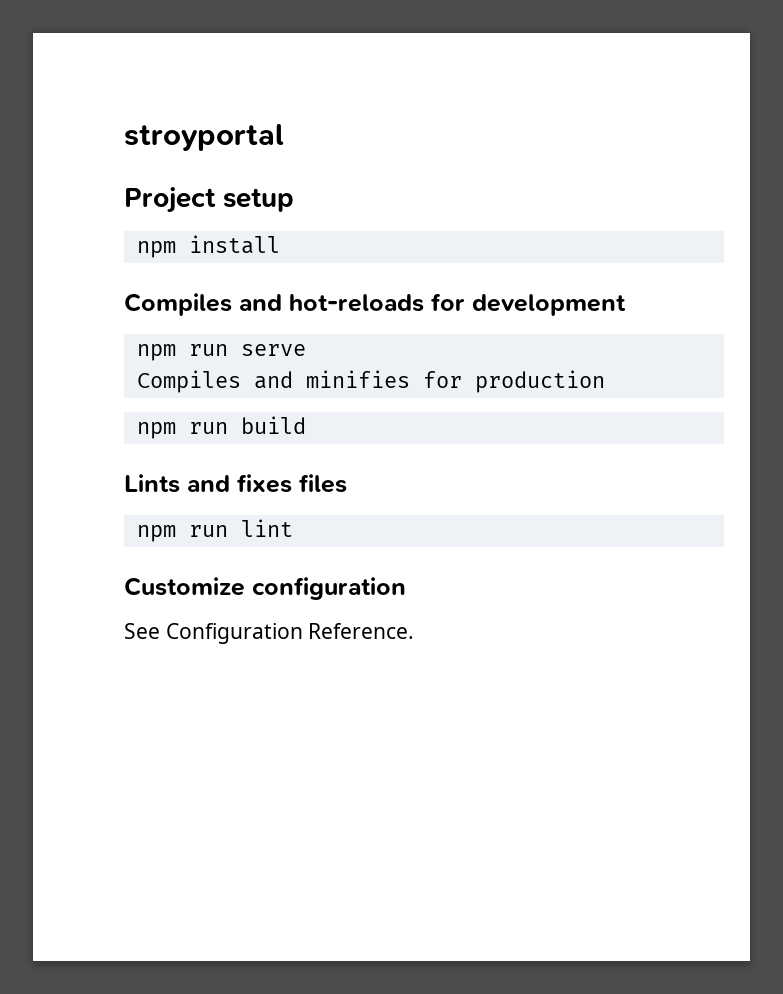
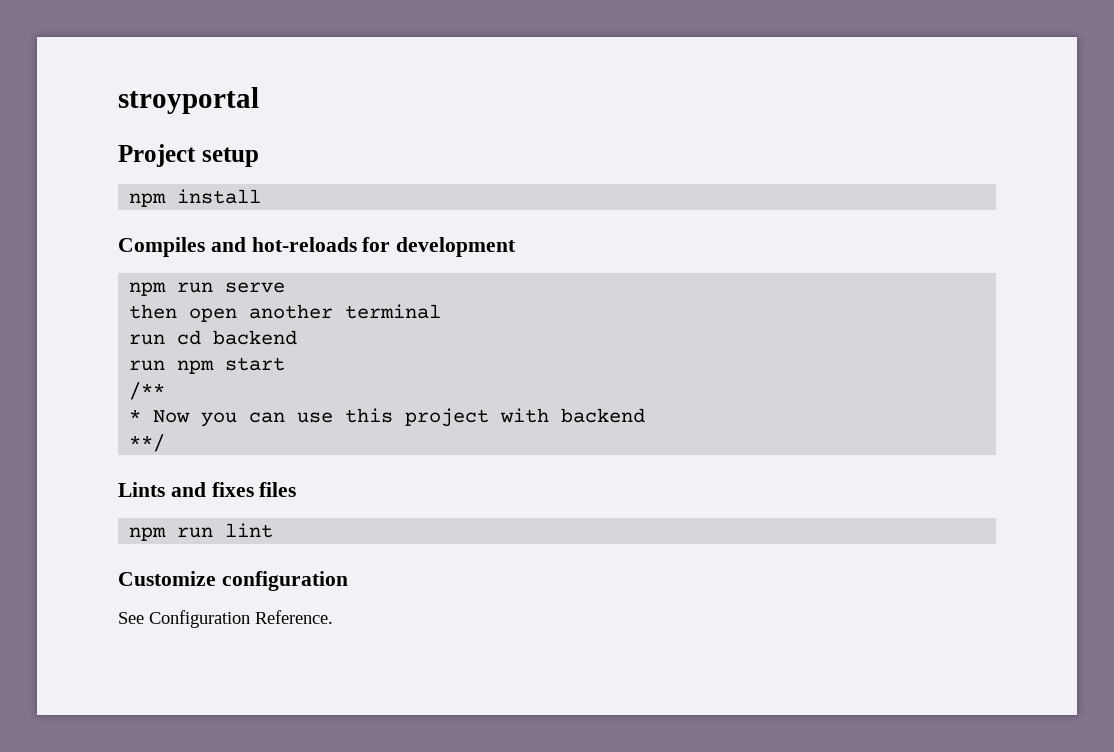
[136,370,605,393] [136,416,306,439] Compiles and minifies for production // npm run build -> [129,304,442,322] [129,330,298,345] [129,357,286,374] [129,382,166,400] [129,408,646,427] [129,434,166,452] then open another terminal // run cd backend // run npm start // /** // * Now you can use this project with backend // **/

